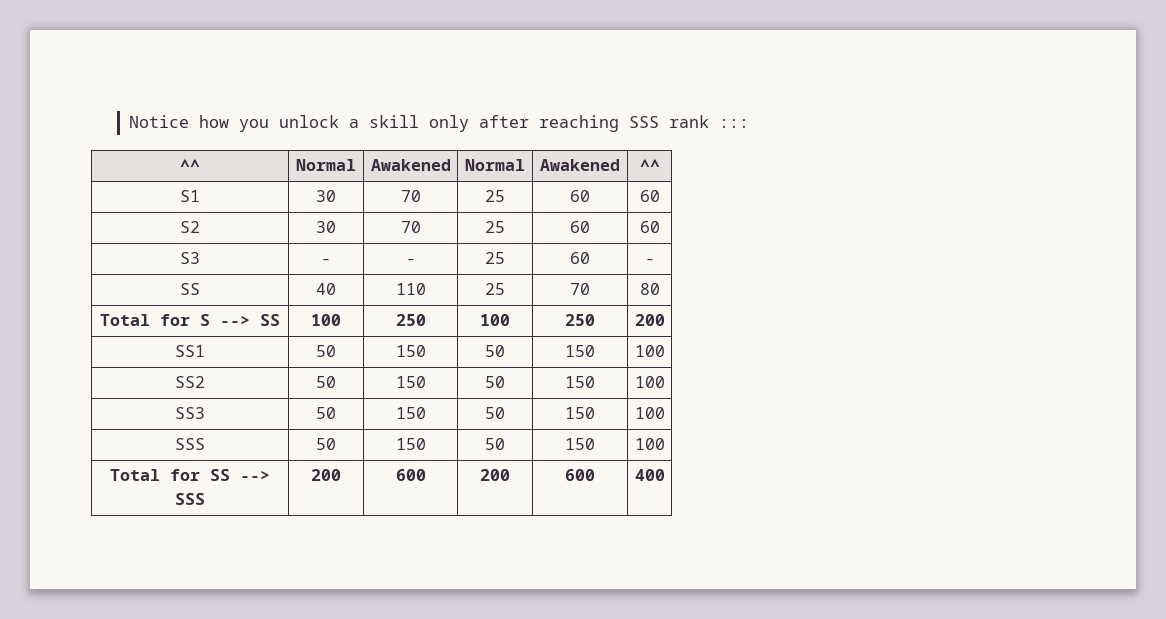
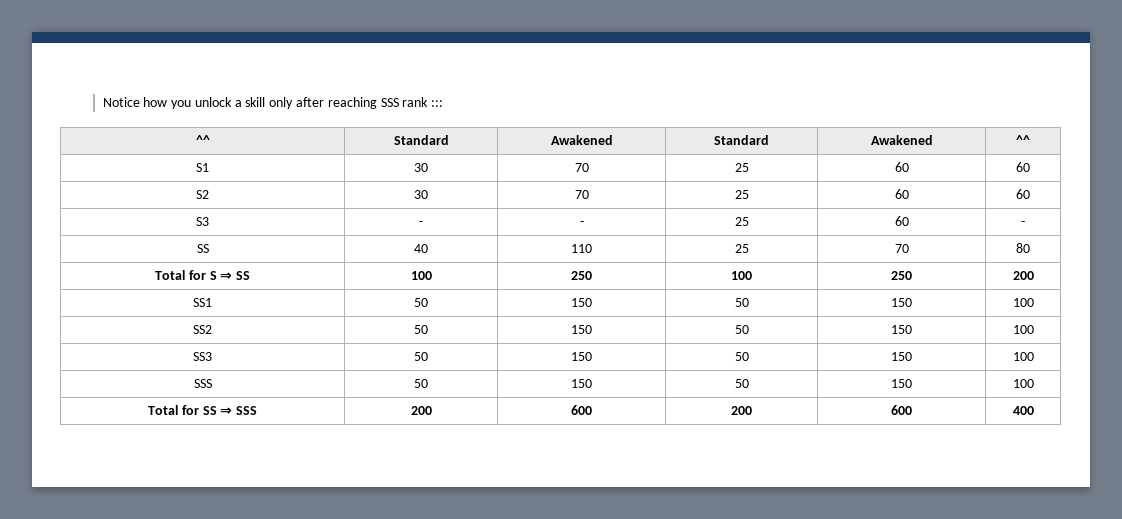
[296,159,356,171] [370,159,451,171] [464,159,525,171] Normal | Awakened | Normal -> [393,135,449,145] [550,135,613,145] [714,135,769,145] Standard | Awakened | Standard
[220,315,250,326] --> -> [220,272,233,280] ⇒
[240,470,270,481] --> -> [220,407,233,415] ⇒

